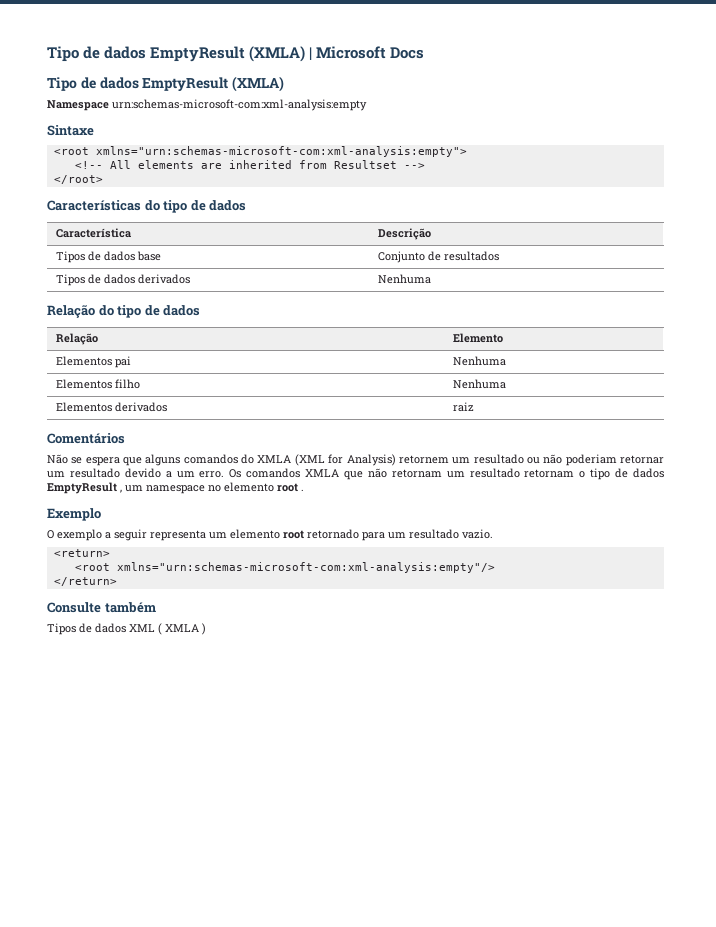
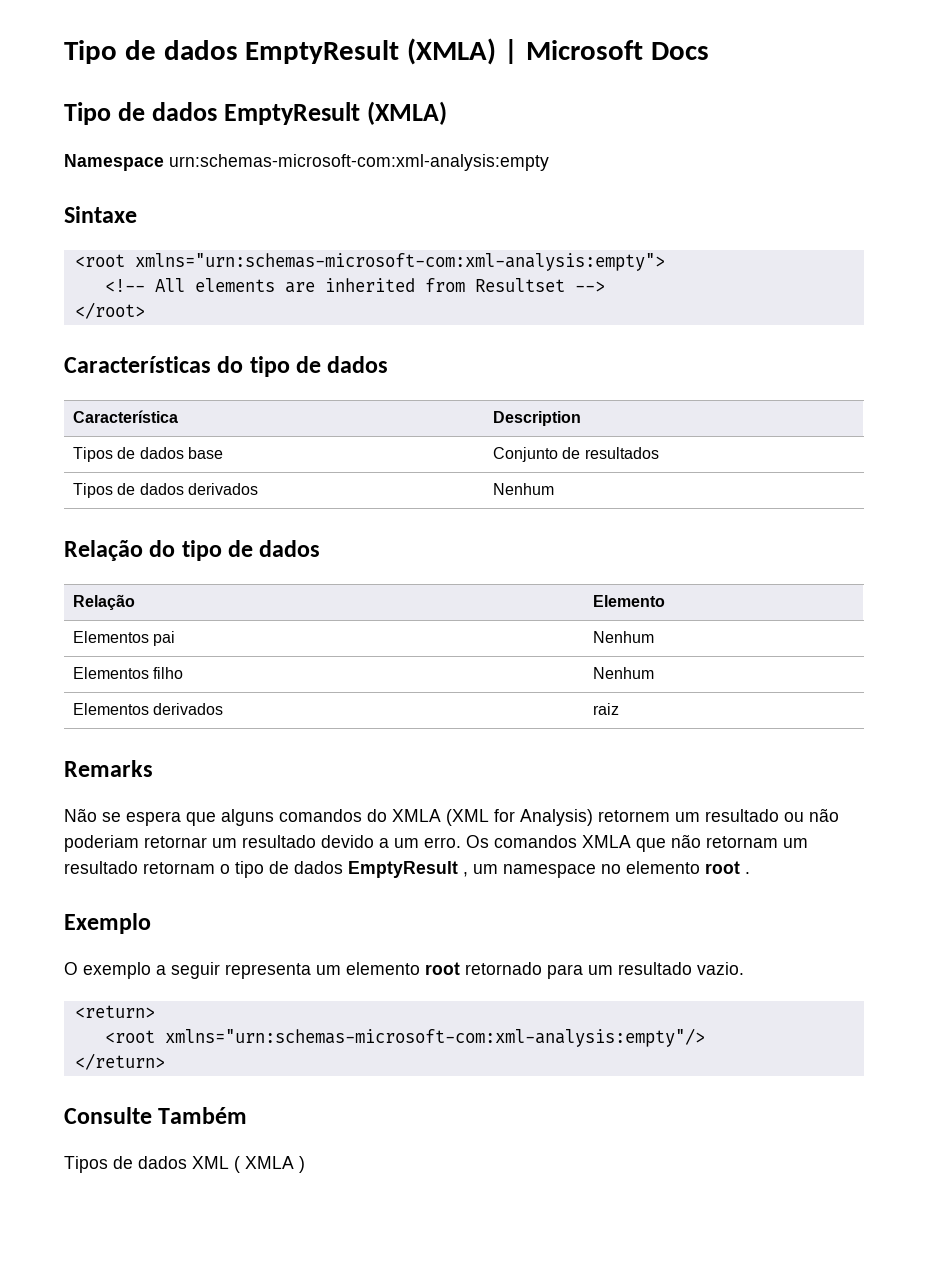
[377,228,431,240] Descrição -> [493,411,582,426] Description
[377,274,431,284] Nenhuma -> [493,483,555,495] Nenhum
[452,356,506,366] Nenhuma -> [593,631,655,643] Nenhum
[452,379,506,389] Nenhuma -> [593,667,655,679] Nenhum
[47,433,125,444] Comentários -> [64,760,153,777] Remarks
[104,602,156,613] também -> [158,1107,248,1124] Também

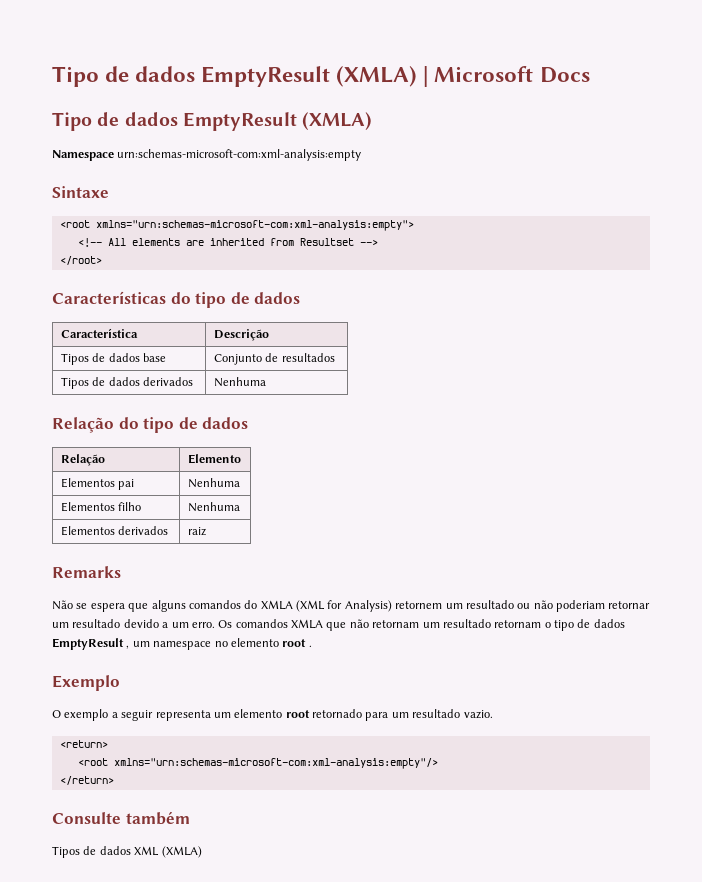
[493,411,582,426] Description -> [213,329,269,341] Descrição
[493,483,555,495] Nenhum -> [213,377,266,387] Nenhuma
[593,631,655,643] Nenhum -> [187,478,240,488] Nenhuma
[593,667,655,679] Nenhum -> [187,502,240,512] Nenhuma
[158,1107,248,1124] Também -> [125,811,190,825] também
[234,1156,305,1173] ( XMLA ) -> [161,846,202,858] (XMLA)

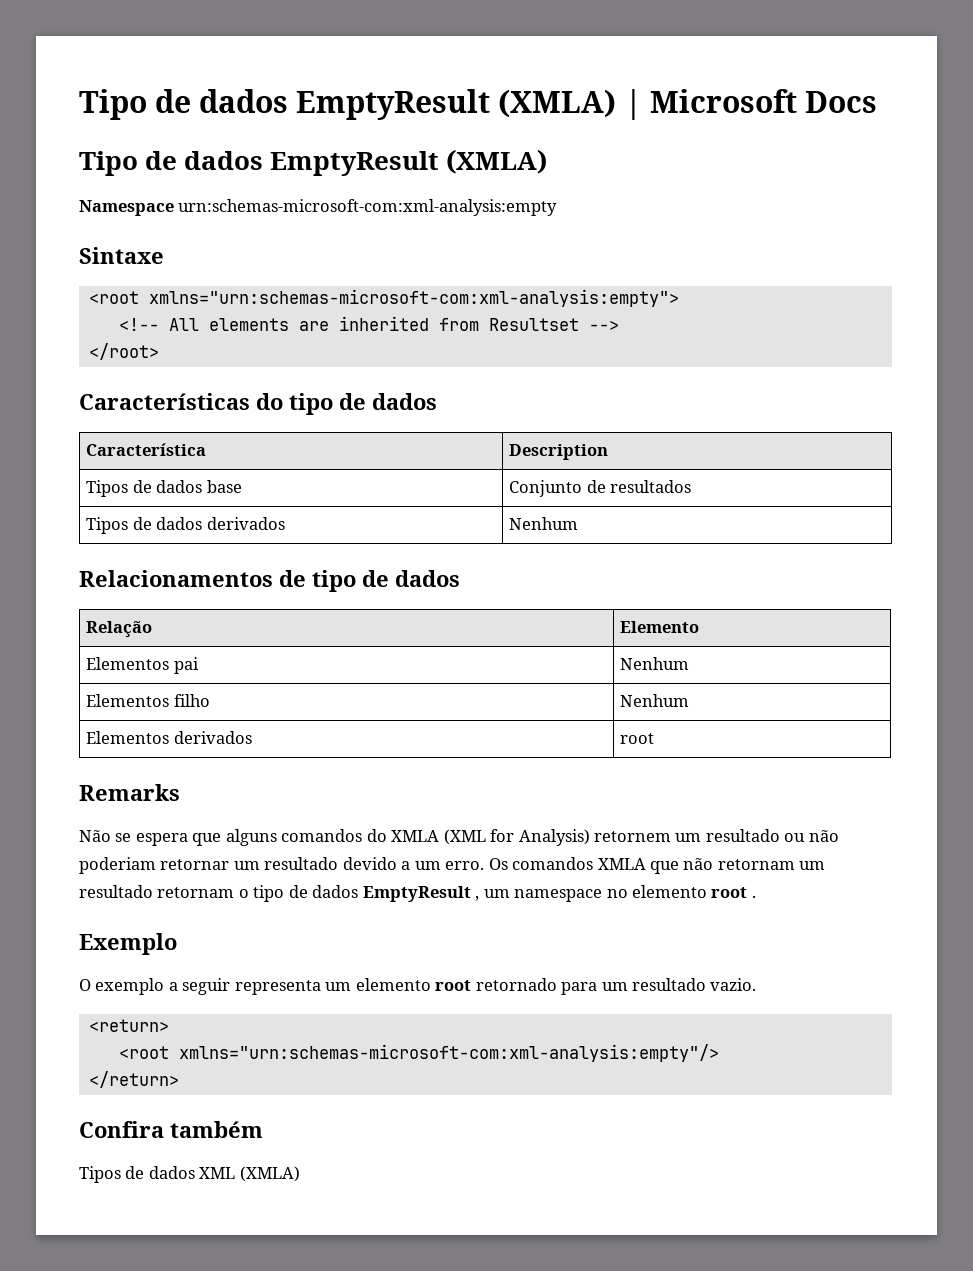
[213,329,269,341] Descrição -> [509,444,609,460] Description
[213,377,266,387] [52,417,139,433] Nenhuma // Relação do -> [509,517,579,530] [79,570,306,587] Nenhum // Relacionamentos de
[187,478,240,488] Nenhuma -> [620,657,690,670] Nenhum
[187,502,240,512] Nenhuma -> [620,694,690,707] Nenhum
[187,527,206,536] raiz -> [620,733,655,744] root
[52,812,121,824] Consulte -> [79,1121,164,1138] Confira

